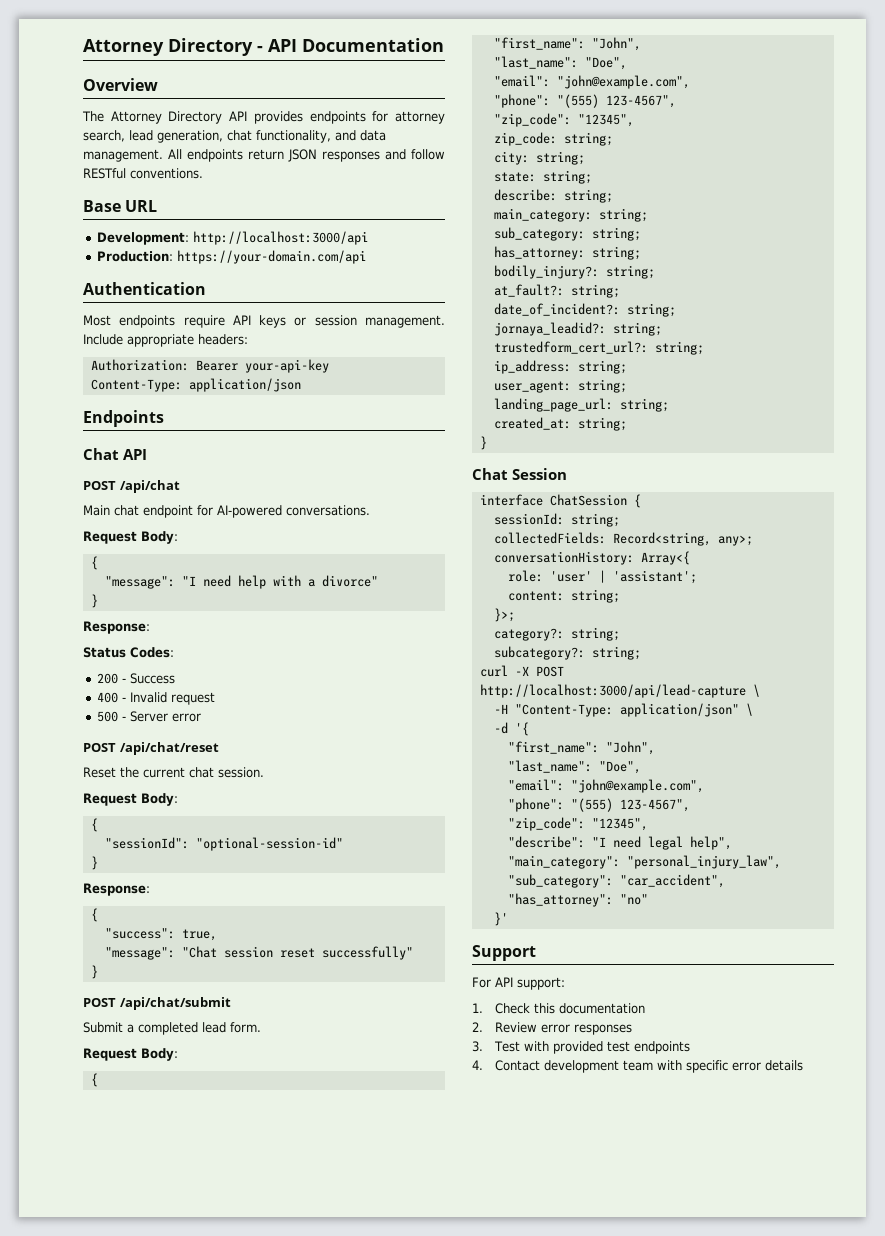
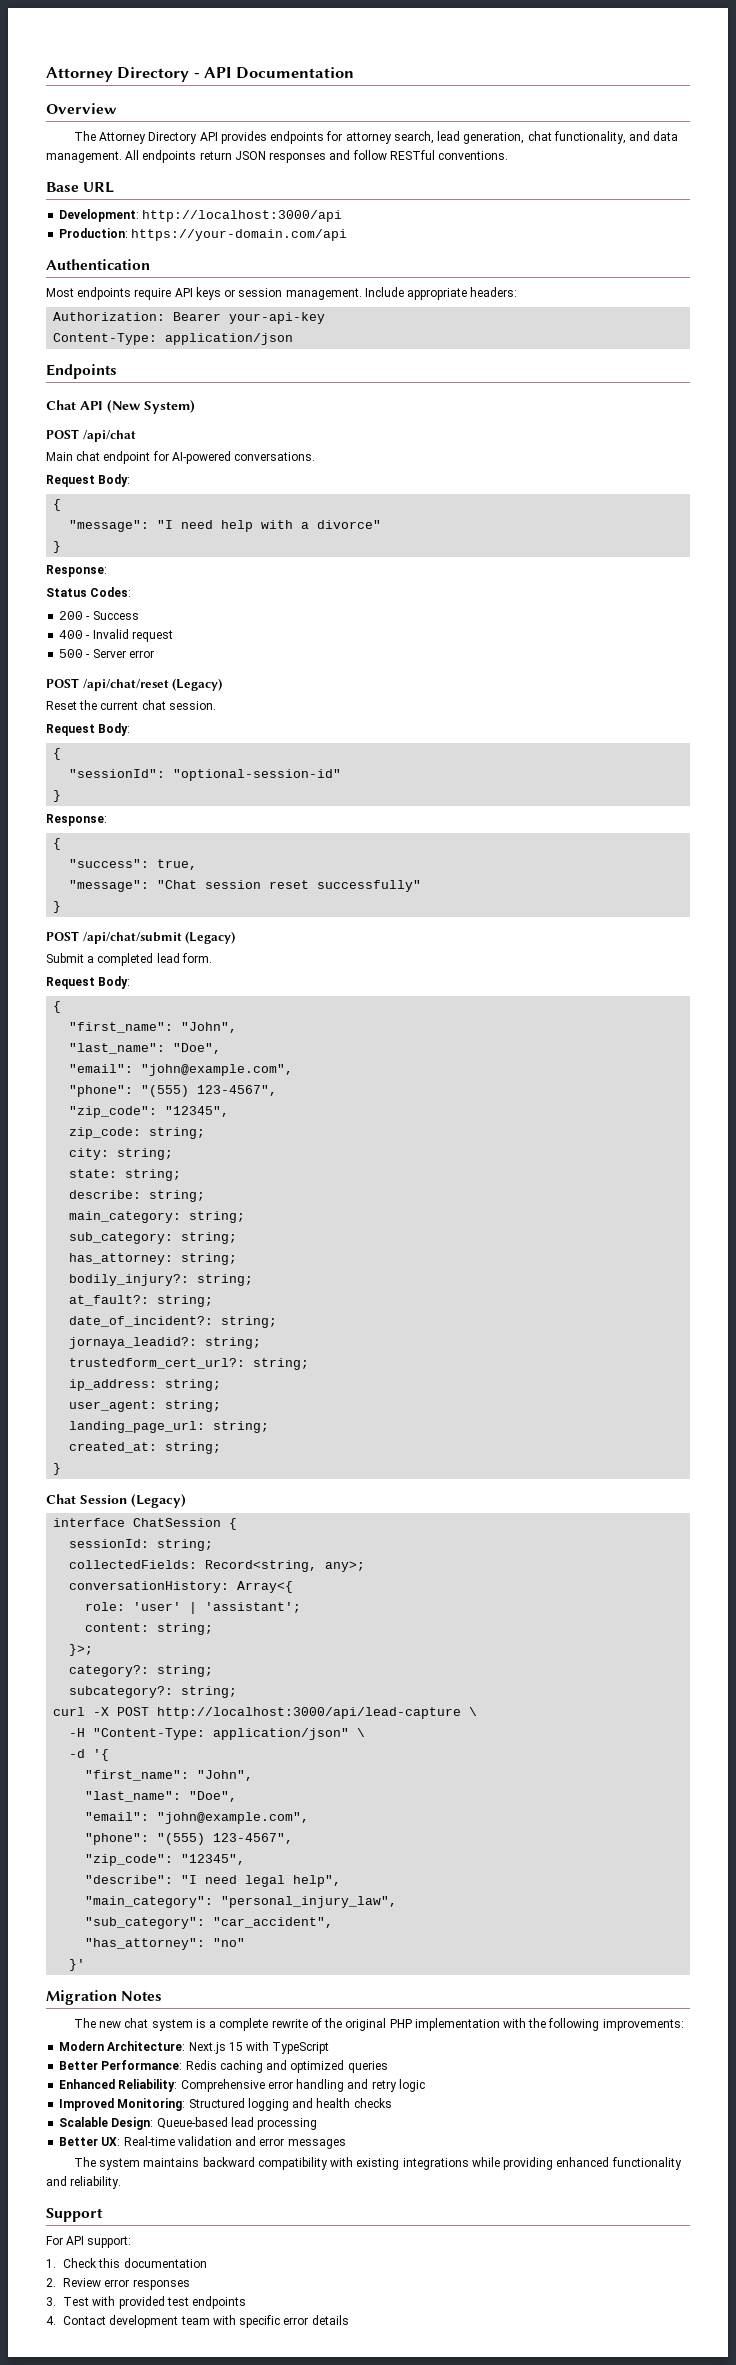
(147, 454) none -> [107,400,195,414] (New System)
(219, 748) none -> [172,678,223,691] (Legacy)
(231, 1003) none -> [185,931,236,944] (Legacy)
(567, 474) none -> [131,1494,186,1508] (Legacy)
(508, 919) none -> [46,1990,163,2005] [73,2018,684,2031] [59,2041,330,2054] [59,2060,388,2073] [59,2079,425,2092] [59,2098,392,2111] [59,2117,318,2130] [59,2136,346,2149] [73,2157,682,2170] [46,2176,122,2189] // Migration Notes // The new chat system is a complete rewrite of the original PHP implementation with the following improvements: // Modern Architecture: Next.js 15 with TypeScript // Better Performance: Redis caching and optimized queries // Enhanced Reliability: Comprehensive error handling and retry logic // Improved Monitoring: Structured logging and health checks // Scalable Design: Queue-based lead processing // Better UX: Real-time validation and error messages // The system maintains backward compatibility with existing integrations while providing enhanced functionality and reliability.

